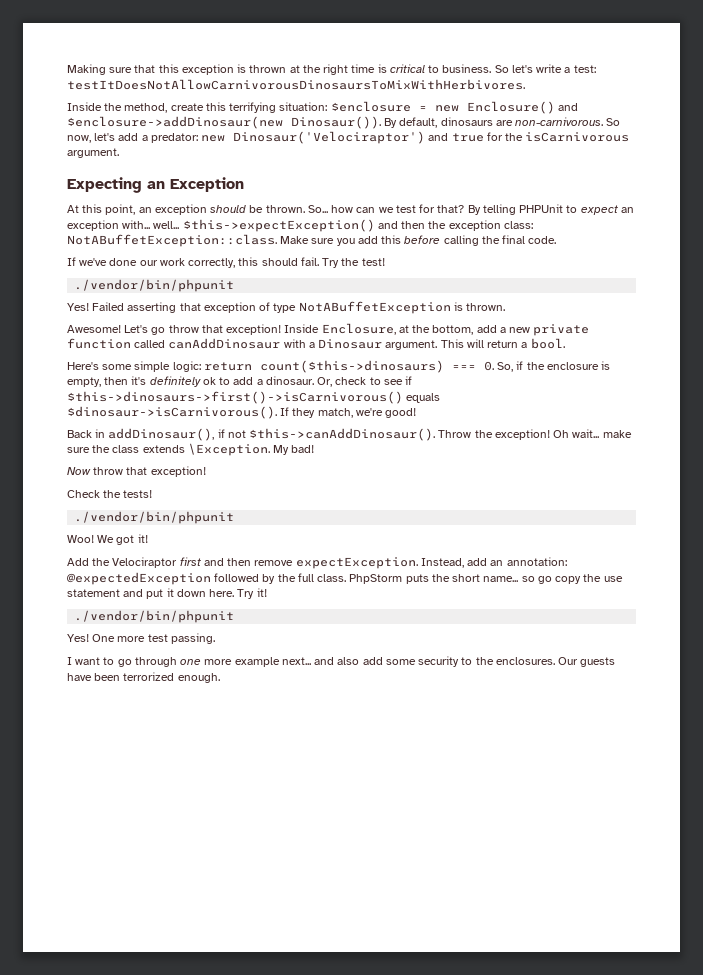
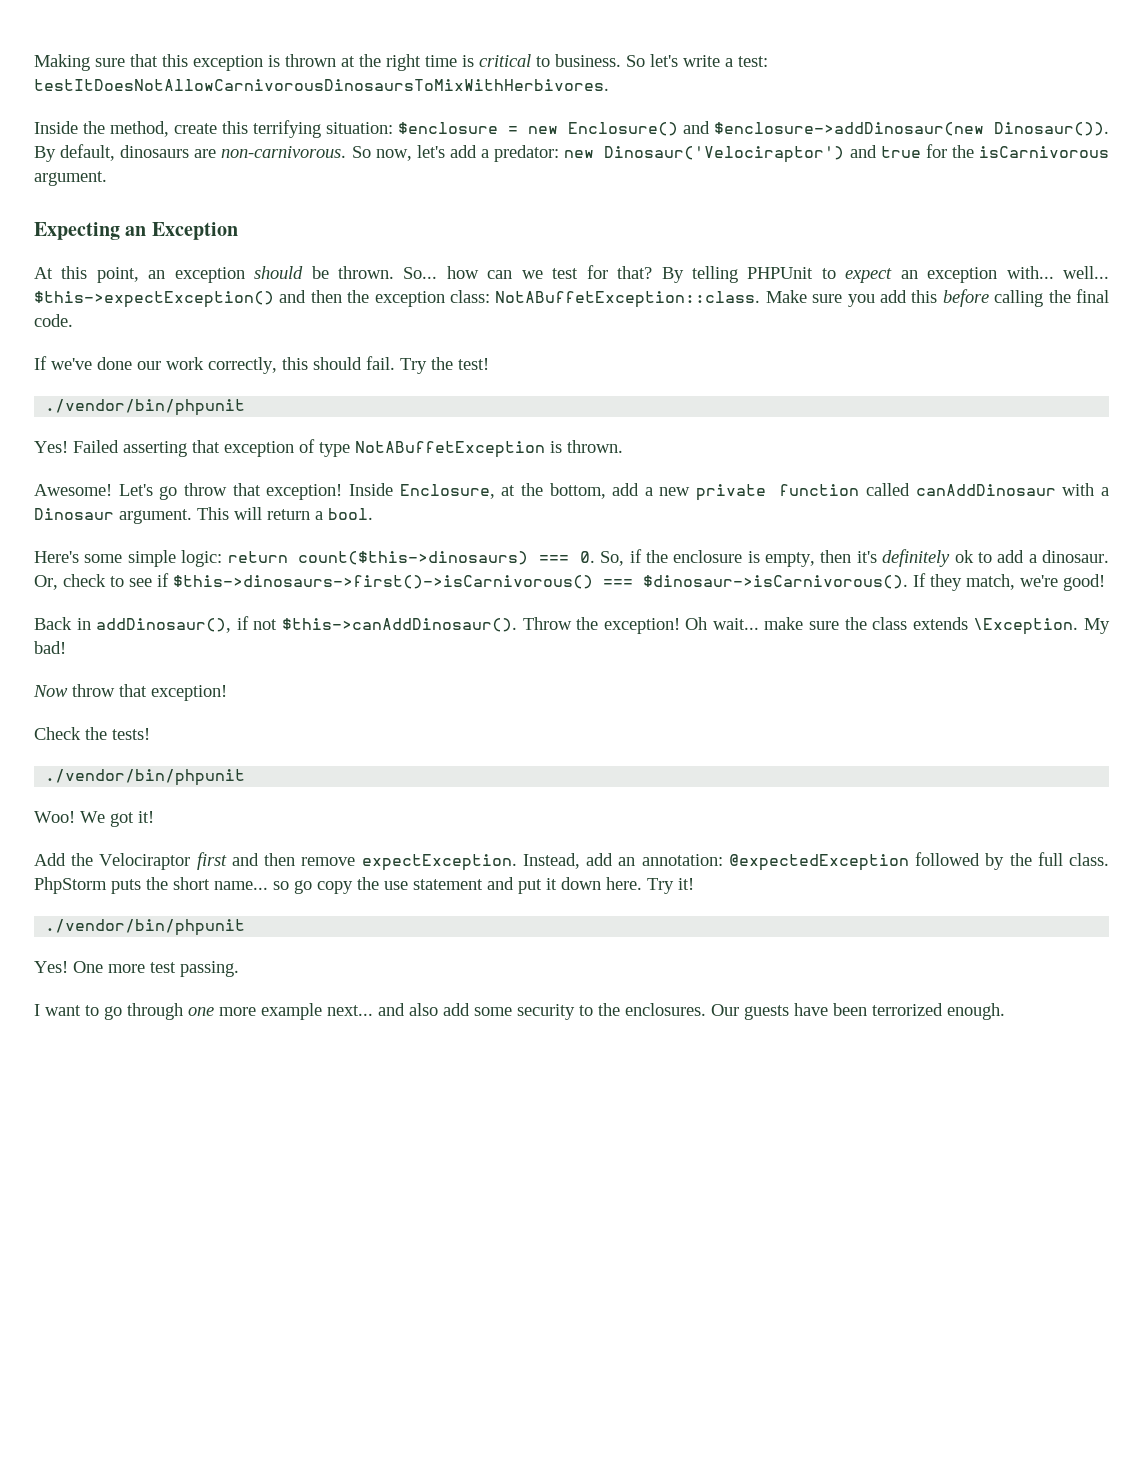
[406,393,441,403] equals -> [603,579,633,587] ===

